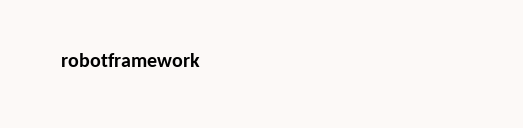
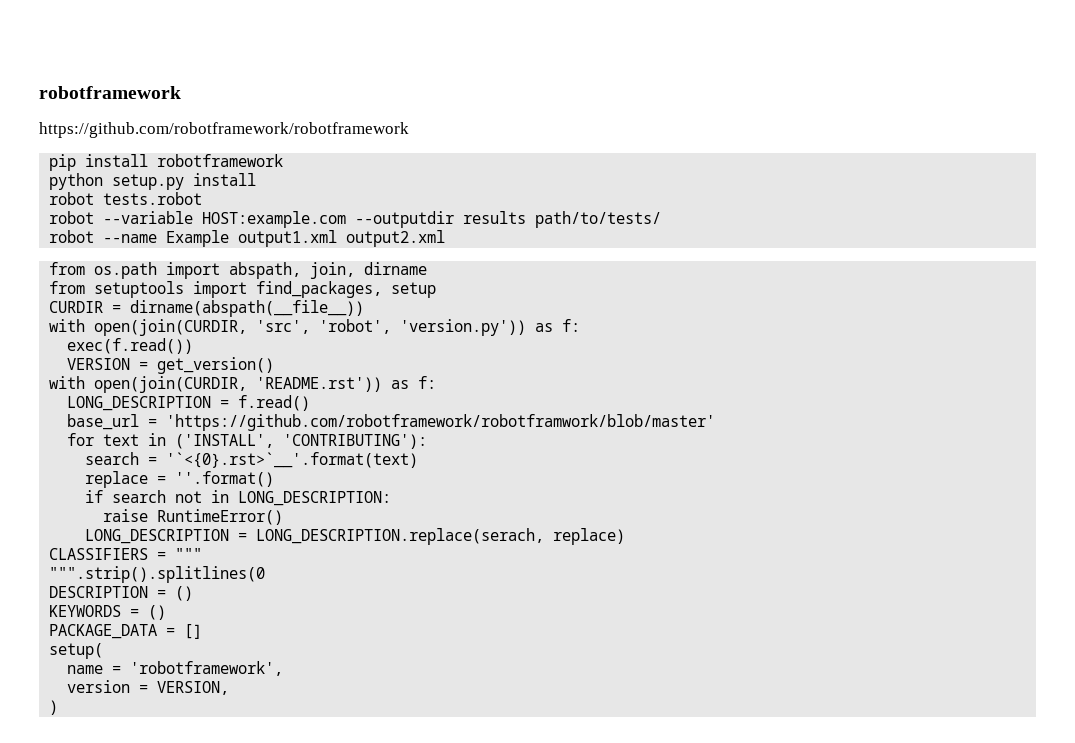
[61,53,200,67] robotframework -> [39,86,181,99] [39,122,409,138] [49,154,284,171] [49,173,257,190] [49,192,203,205] [49,211,662,228] [49,230,446,247] [49,262,428,279] [49,281,437,298] [49,300,365,317] [49,319,581,336] [67,338,194,354] [67,357,275,374] [49,376,437,393] [67,395,311,411] [67,414,716,431] [67,433,428,449] [85,452,419,468] [85,471,275,488] [85,490,392,506] [103,509,284,525] [85,528,626,545] [49,548,203,560] [49,566,266,583] [49,586,194,601] [49,605,167,620] [49,624,203,639] [49,643,104,659] [67,661,284,676] [67,680,230,695] [49,700,59,715] robotframework // https://github.com/robotframework/robotframework // pip install robotframework // python setup.py install // robot tests.robot // robot --variable HOST:example.com --outputdir results path/to/tests/ // robot --name Example output1.xml output2.xml // from os.path import abspath, join, dirname // from setuptools import find_packages, setup // CURDIR = dirname(abspath(__file__)) // with open(join(CURDIR, 'src', 'robot', 'version.py')) as f: // exec(f.read()) // VERSION = get_version() // with open(join(CURDIR, 'README.rst')) as f: // LONG_DESCRIPTION = f.read() // base_url = 'https://github.com/robotframework/robotframwork/blob/master' // for text in ('INSTALL', 'CONTRIBUTING'): // search = '`<{0}.rst>`__'.format(text) // replace = ''.format() // if search not in LONG_DESCRIPTION: // raise RuntimeError() // LONG_DESCRIPTION = LONG_DESCRIPTION.replace(serach, replace) // CLASSIFIERS = """ // """.strip().splitlines(0 // DESCRIPTION = () // KEYWORDS = () // PACKAGE_DATA = [] // setup( // name = 'robotframework', // version = VERSION, // )

